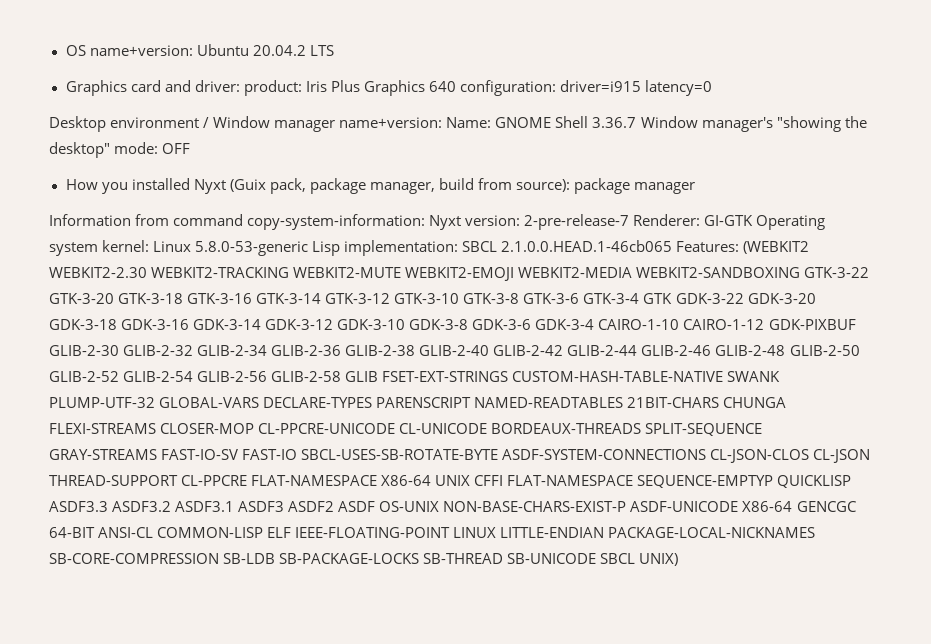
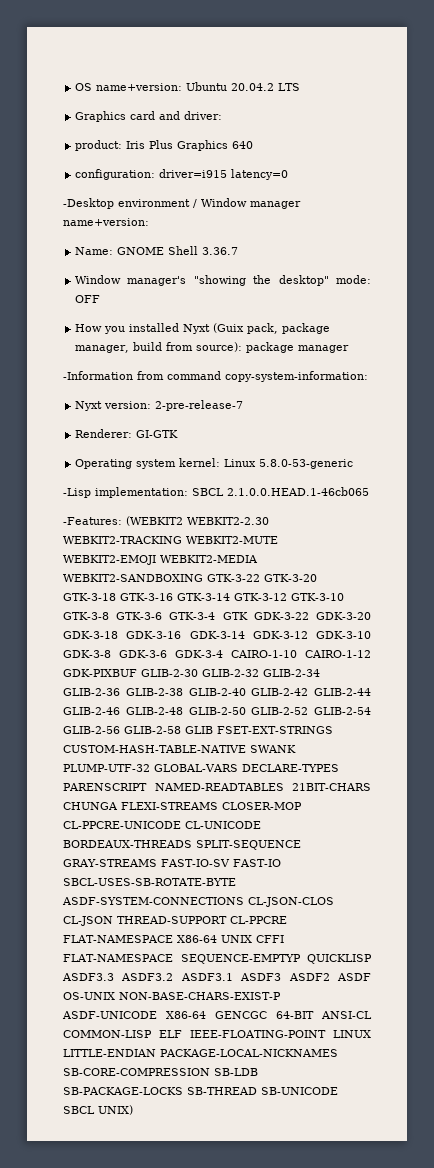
(240, 86) none -> (223, 115) //
(456, 86) none -> (254, 145) //
[49,116,106,132] Desktop -> [63,198,114,209] -Desktop
(443, 122) none -> (149, 222) //
(637, 122) none -> (239, 251) //
[49,214,131,226] Information -> [63,371,133,380] -Information
(426, 222) none -> (368, 376) //
(630, 222) none -> (244, 405) //
(754, 220) none -> (179, 434) //
[312,241,341,256] Lisp -> [63,488,91,498] // -Lisp
[676,241,740,252] Features: -> [63,517,122,525] // -Features:

